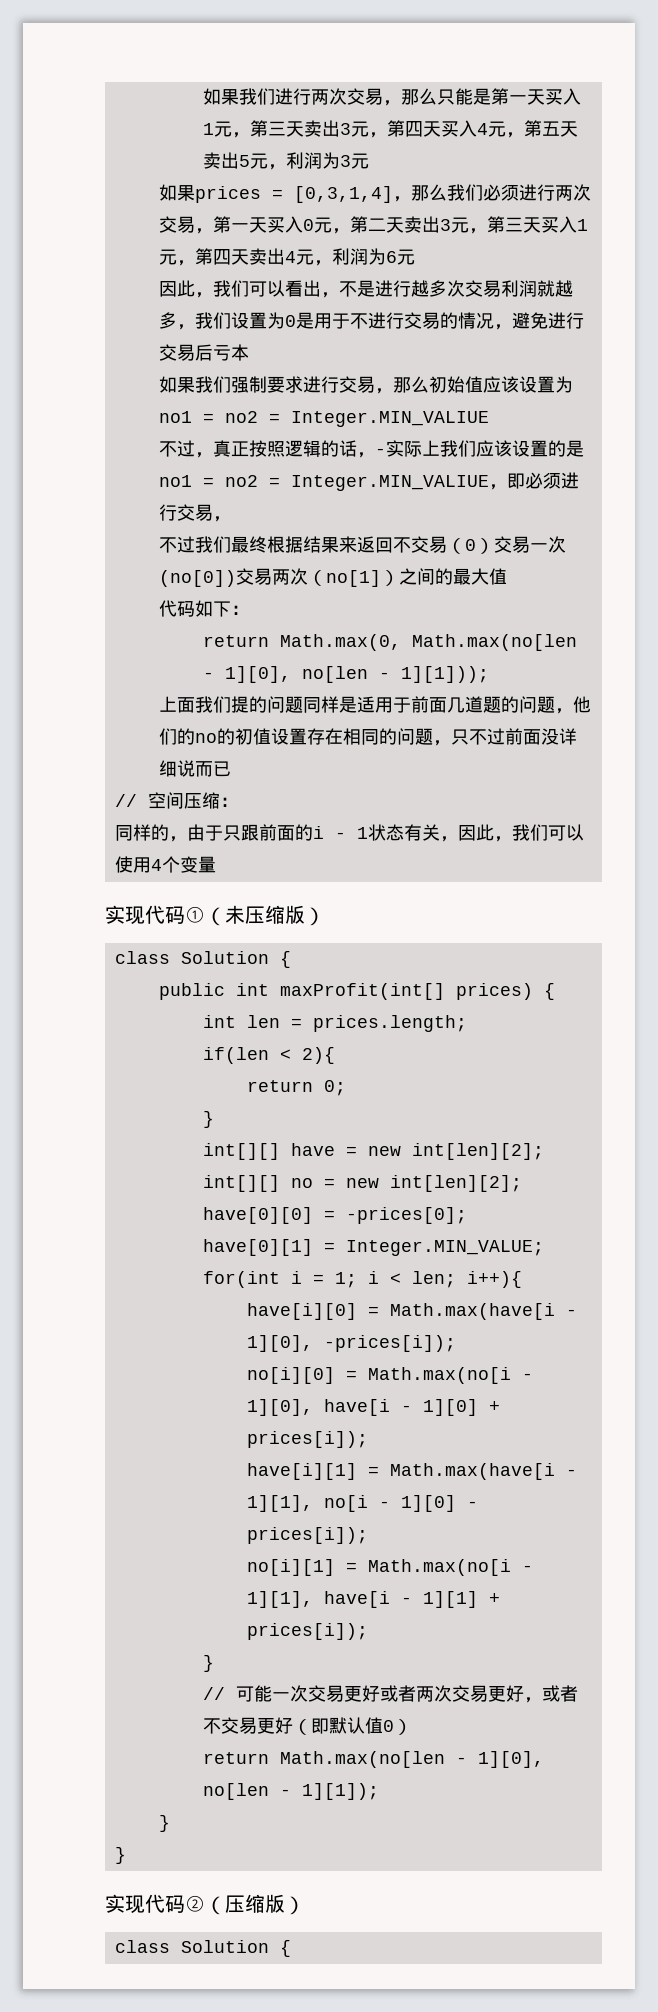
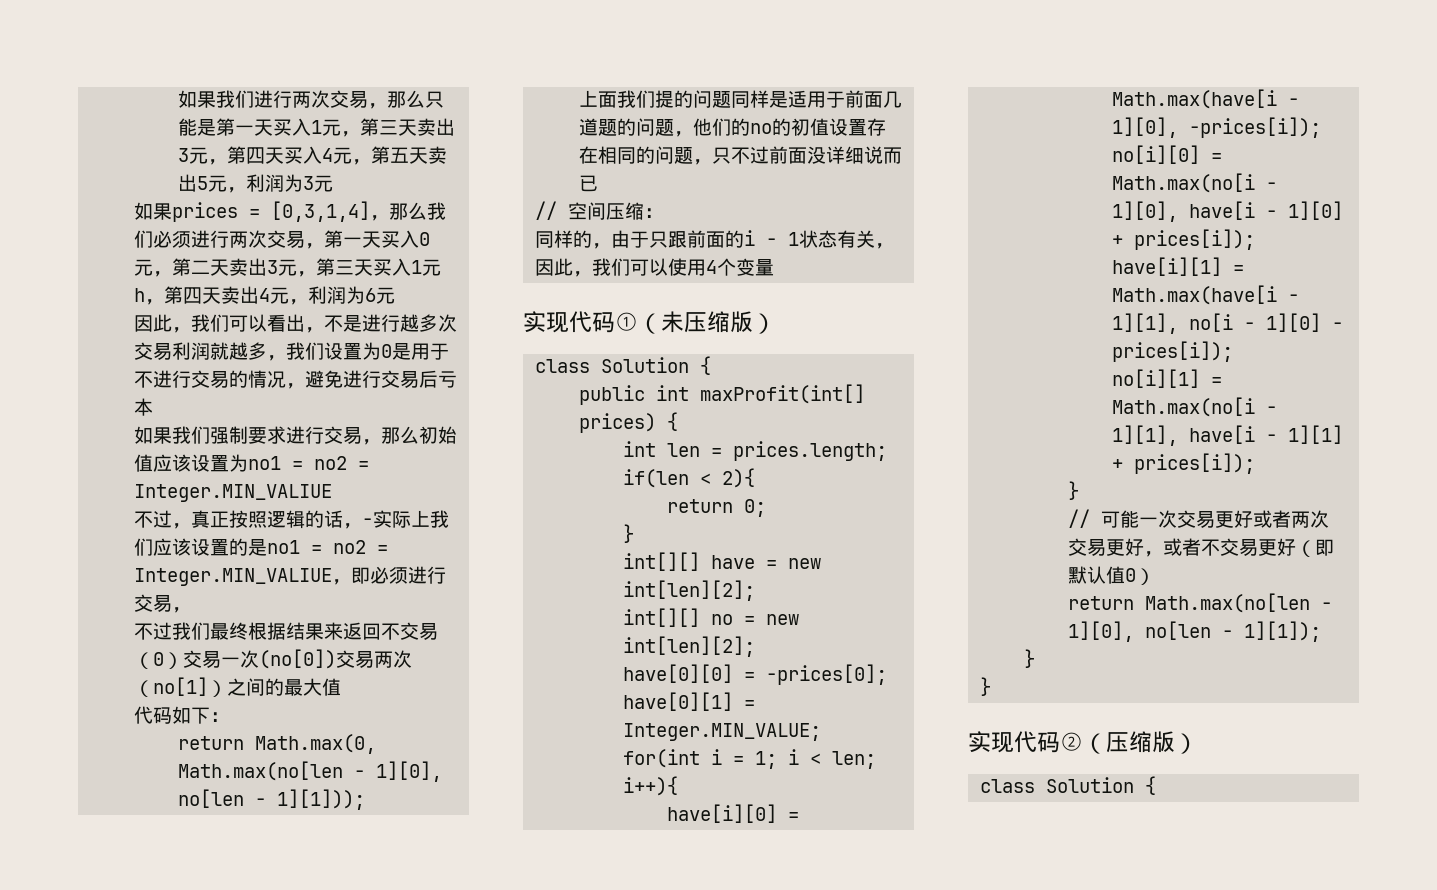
(178, 257) none -> [134,288,145,302] h

